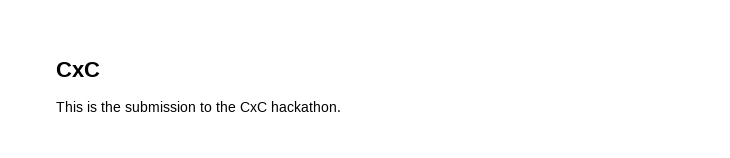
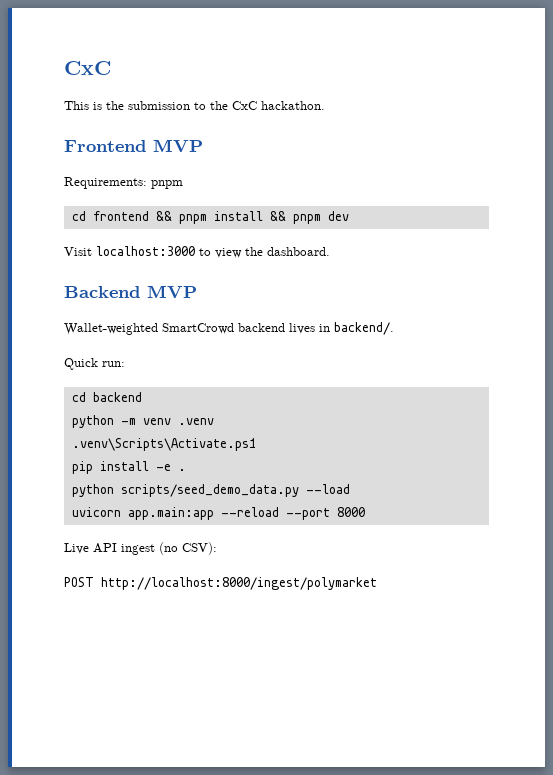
(341, 106) none -> [64,139,203,152] [64,177,183,189] [71,211,349,224] [64,246,330,258] [64,285,197,298] [64,322,394,335] [64,358,125,370] [71,392,142,402] [71,415,214,428] [71,438,256,451] [71,461,186,474] [71,484,350,497] [71,507,365,520] [64,542,217,555] [64,577,377,590] // Frontend MVP // Requirements: pnpm // cd frontend && pnpm install && pnpm dev // Visit localhost:3000 to view the dashboard. // Backend MVP // Wallet-weighted SmartCrowd backend lives in backend/. // Quick run: // cd backend // python -m venv .venv // .venv\Scripts\Activate.ps1 // pip install -e . // python scripts/seed_demo_data.py --load // uvicorn app.main:app --reload --port 8000 // Live API ingest (no CSV): // POST http://localhost:8000/ingest/polymarket

